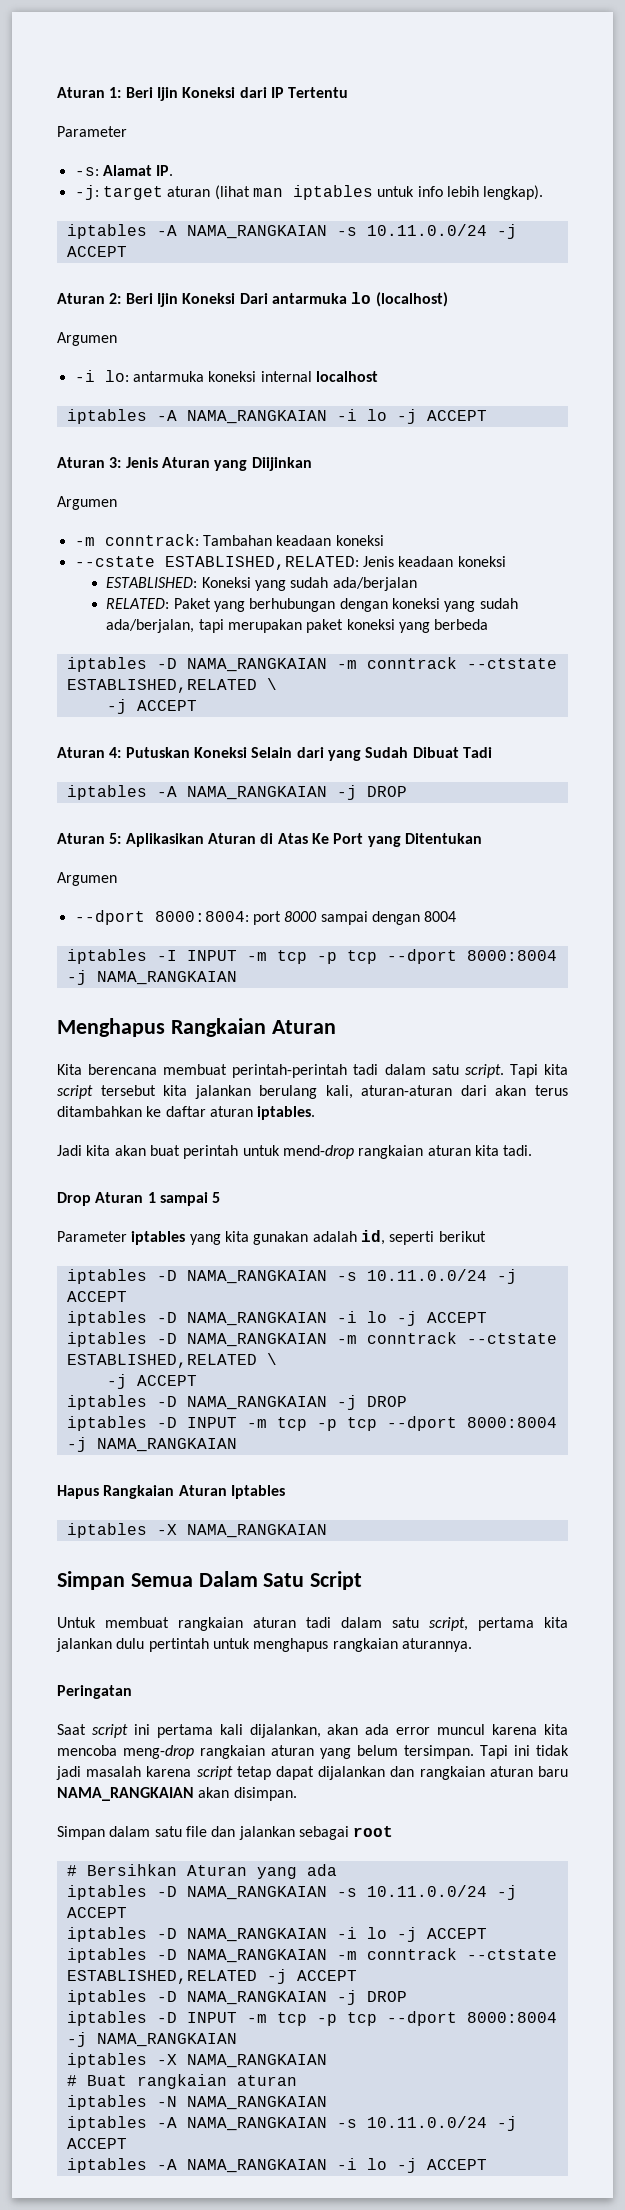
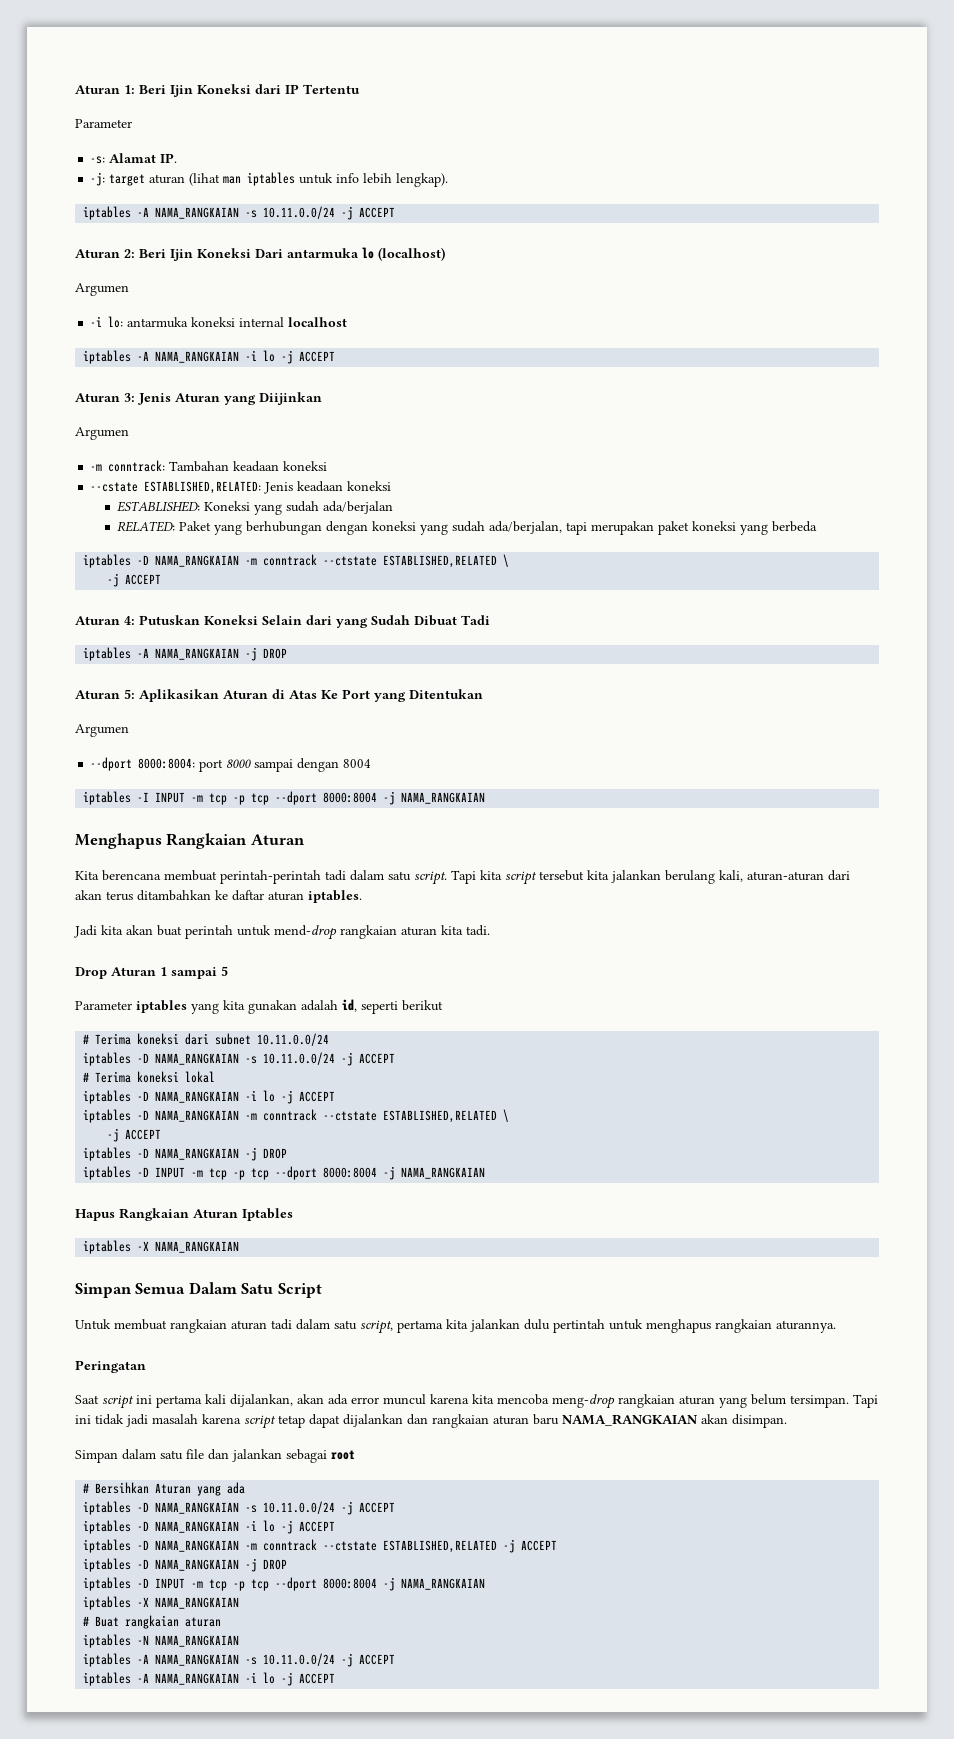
[66,1269,517,1284] [66,1291,127,1302] // iptables -D NAMA_RANGKAIAN -s 10.11.0.0/24 -j ACCEPT -> [83,1033,330,1046] [83,1052,396,1066] [83,1071,216,1083] // # Terima koneksi dari subnet 10.11.0.0/24 // iptables -D NAMA_RANGKAIAN -s 10.11.0.0/24 -j ACCEPT // # Terima koneksi lokal

